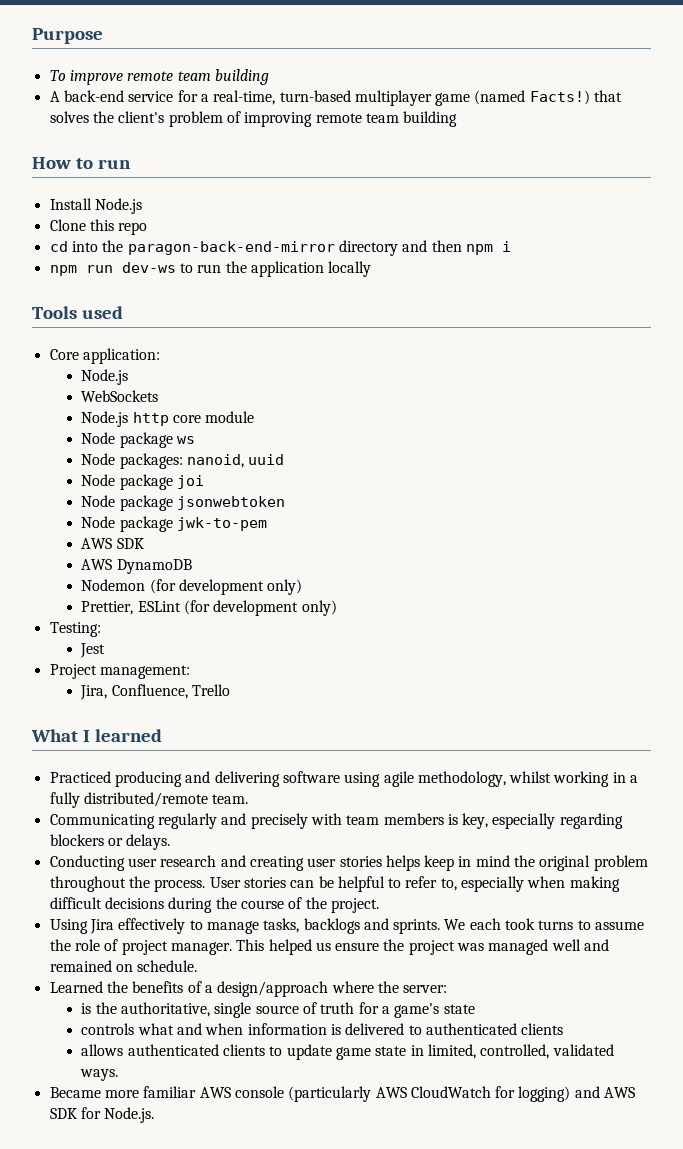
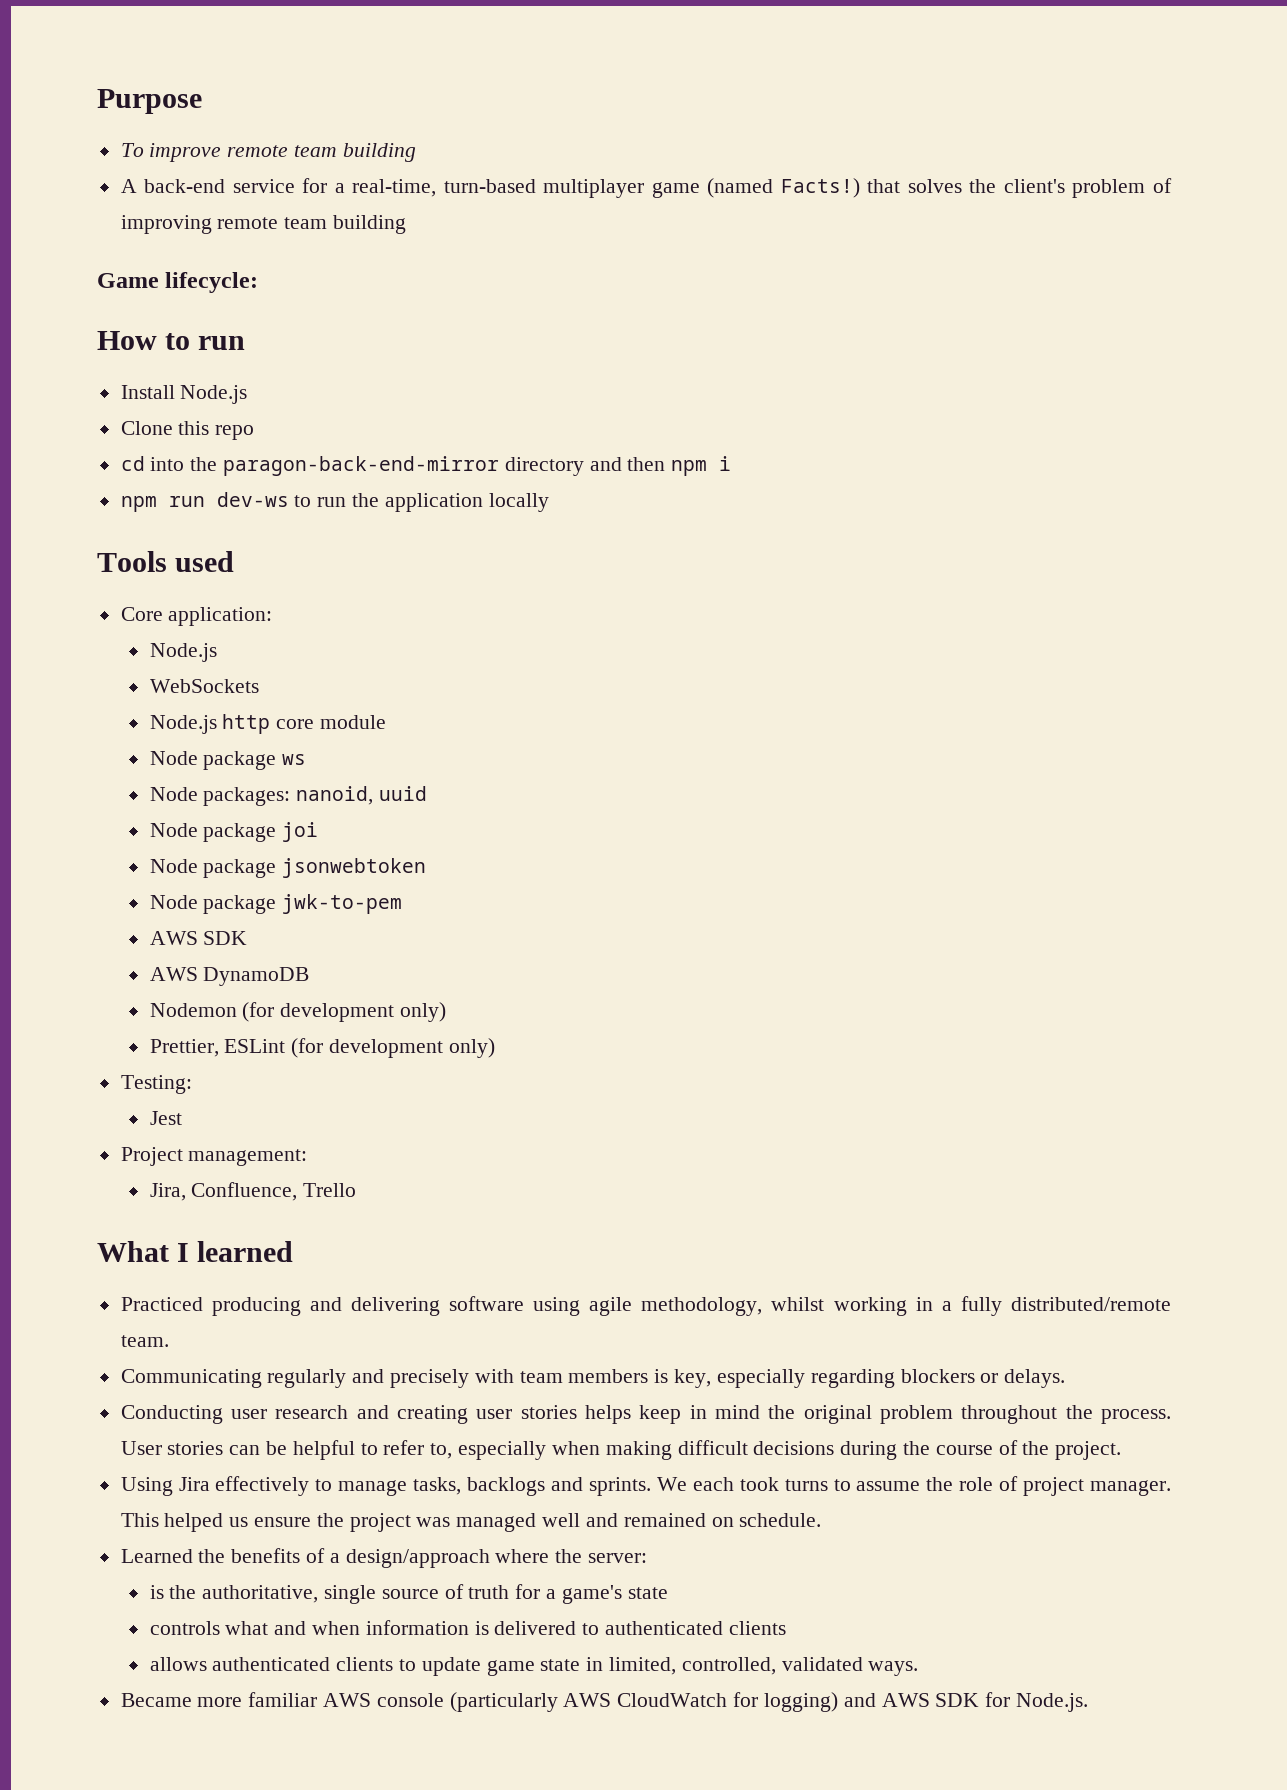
(458, 119) none -> [97,272,259,293] // Game lifecycle:

